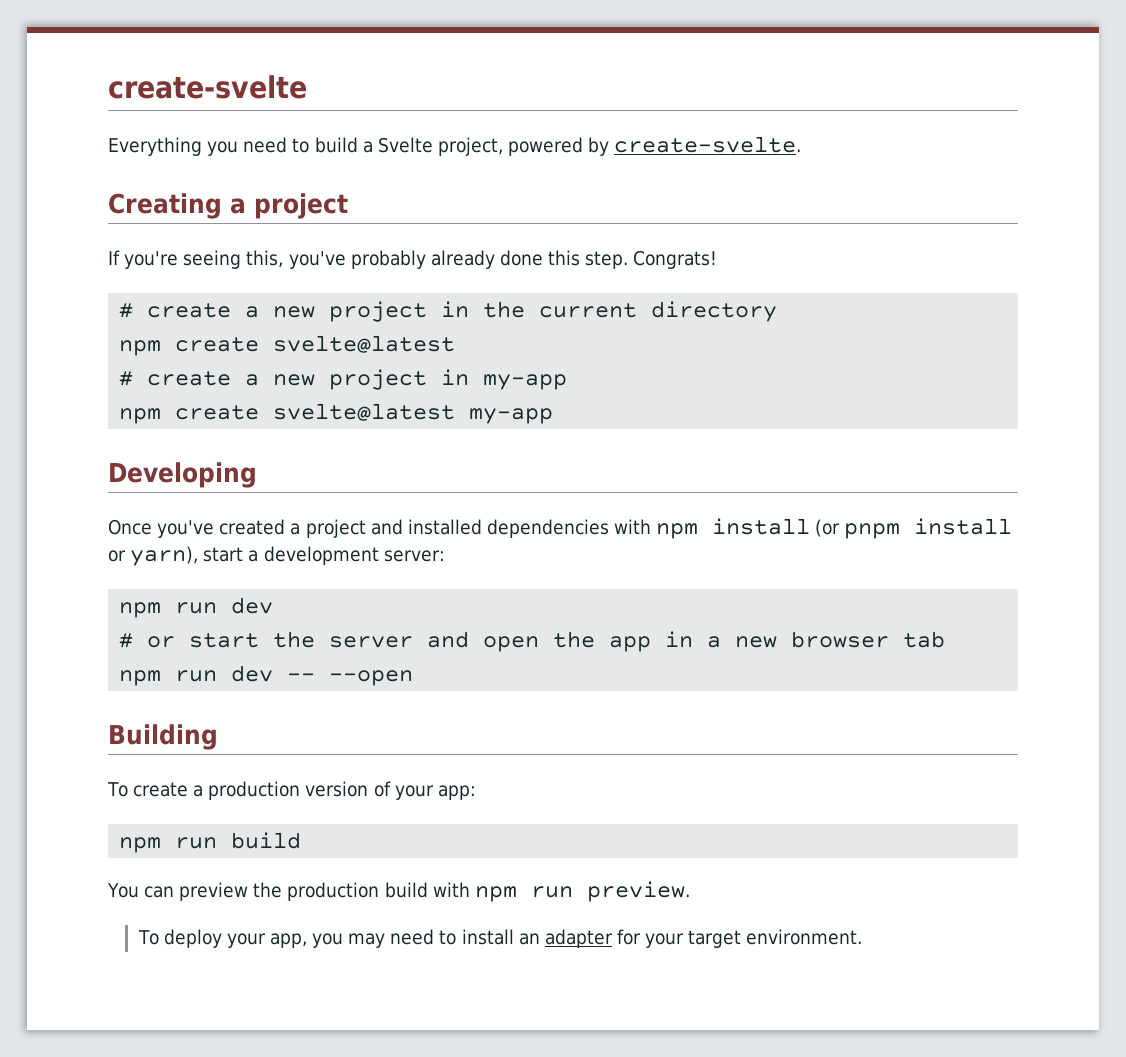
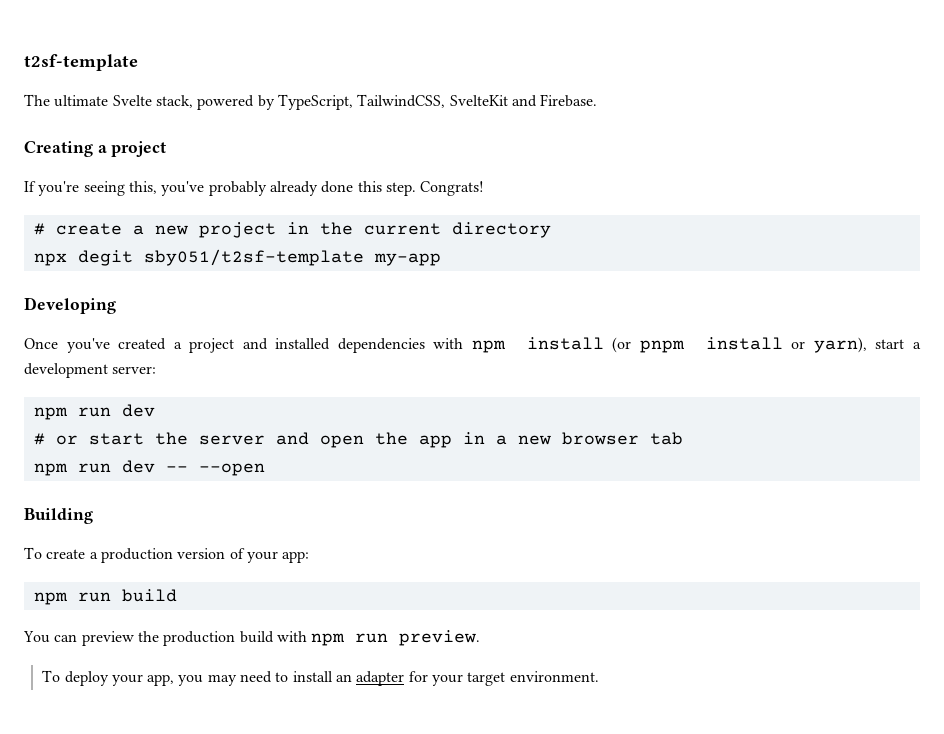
[108,75,307,99] [108,136,802,156] create-svelte // Everything you need to build a Svelte project, powered by create-svelte. -> [24,54,138,71] [24,94,598,110] t2sf-template // The ultimate Svelte stack, powered by TypeScript, TailwindCSS, SvelteKit and Firebase.
[119,335,456,356] [119,369,568,390] [119,403,456,424] npm create svelte@latest // # create a new project in my-app // npm create svelte@latest -> [33,249,364,266] npx degit sby051/t2sf-template

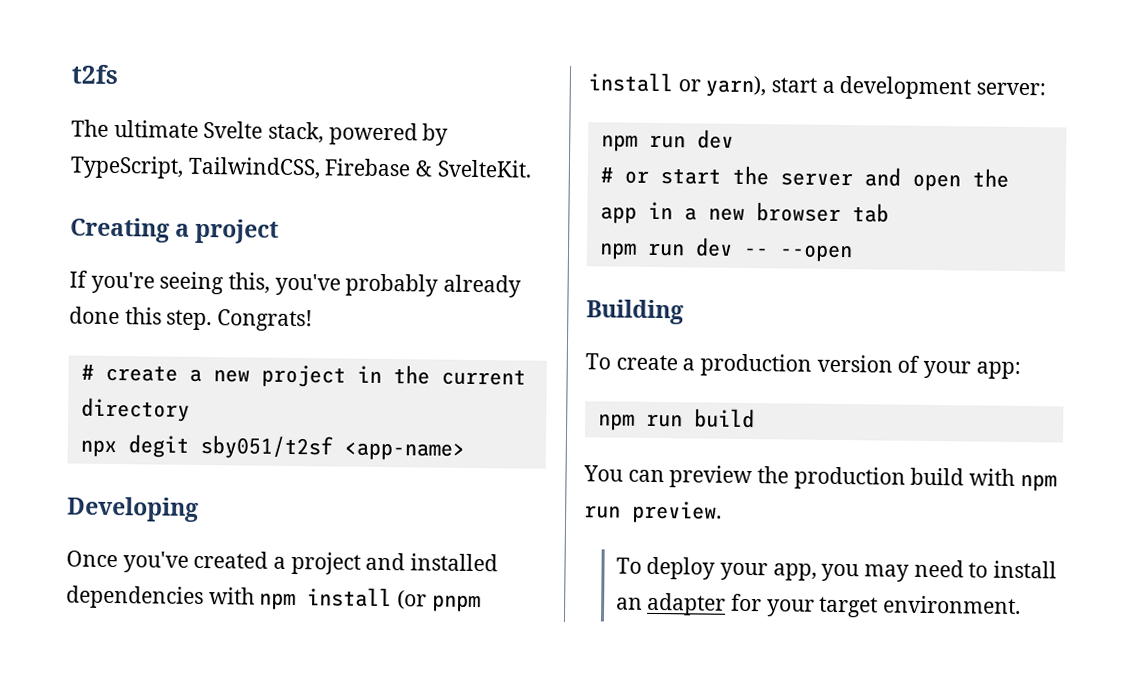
[24,54,138,71] t2sf-template -> [71,64,119,85] t2fs
[449,94,598,107] SvelteKit and Firebase. -> [324,158,531,178] Firebase & SvelteKit.
[143,249,441,266] sby051/t2sf-template my-app -> [199,434,465,461] sby051/t2sf <app-name>

